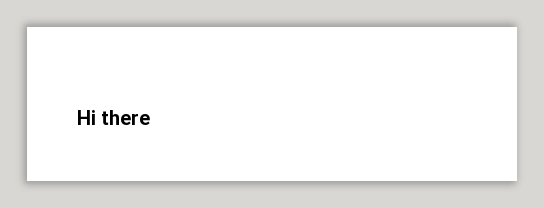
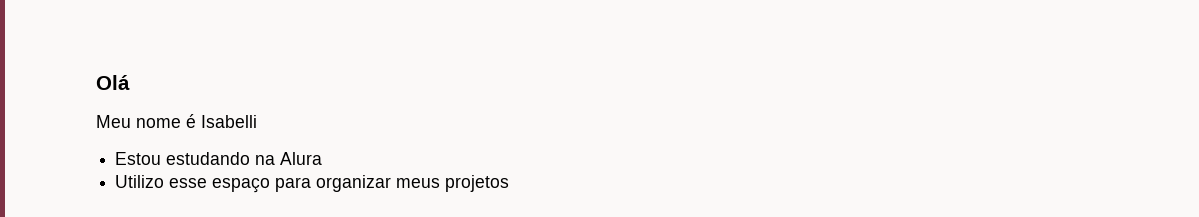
[77,110,151,125] Hi there -> [96,75,130,90] [96,114,257,128] [115,152,323,165] [115,175,510,193] Olá // Meu nome é Isabelli // Estou estudando na Alura // Utilizo esse espaço para organizar meus projetos

